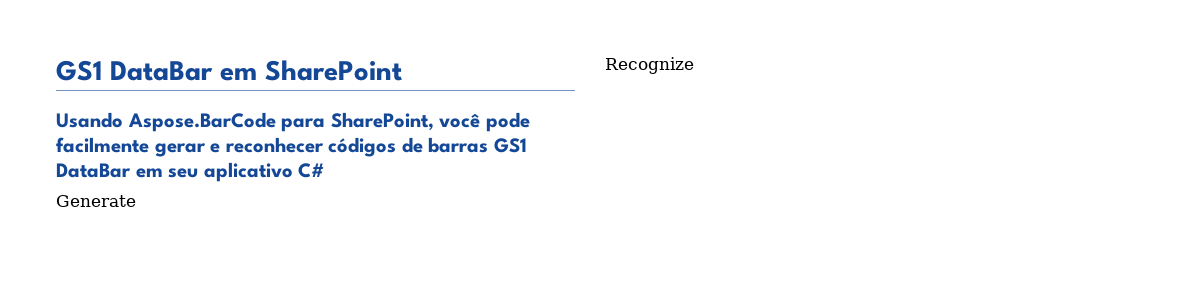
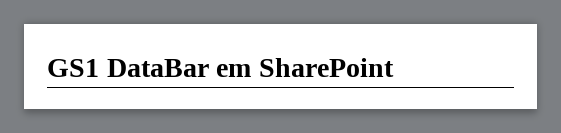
[56,112,530,132] [56,137,527,157] [56,162,326,182] [56,195,136,207] [605,57,694,74] // Usando Aspose.BarCode para SharePoint, você pode facilmente gerar e reconhecer códigos de barras GS1 DataBar em seu aplicativo C# // Generate // Recognize -> (394, 67) none

